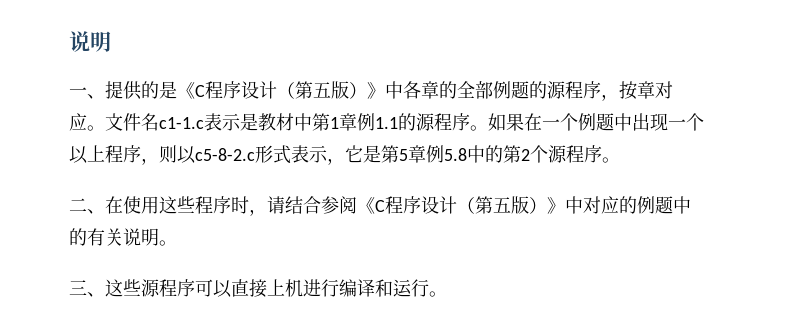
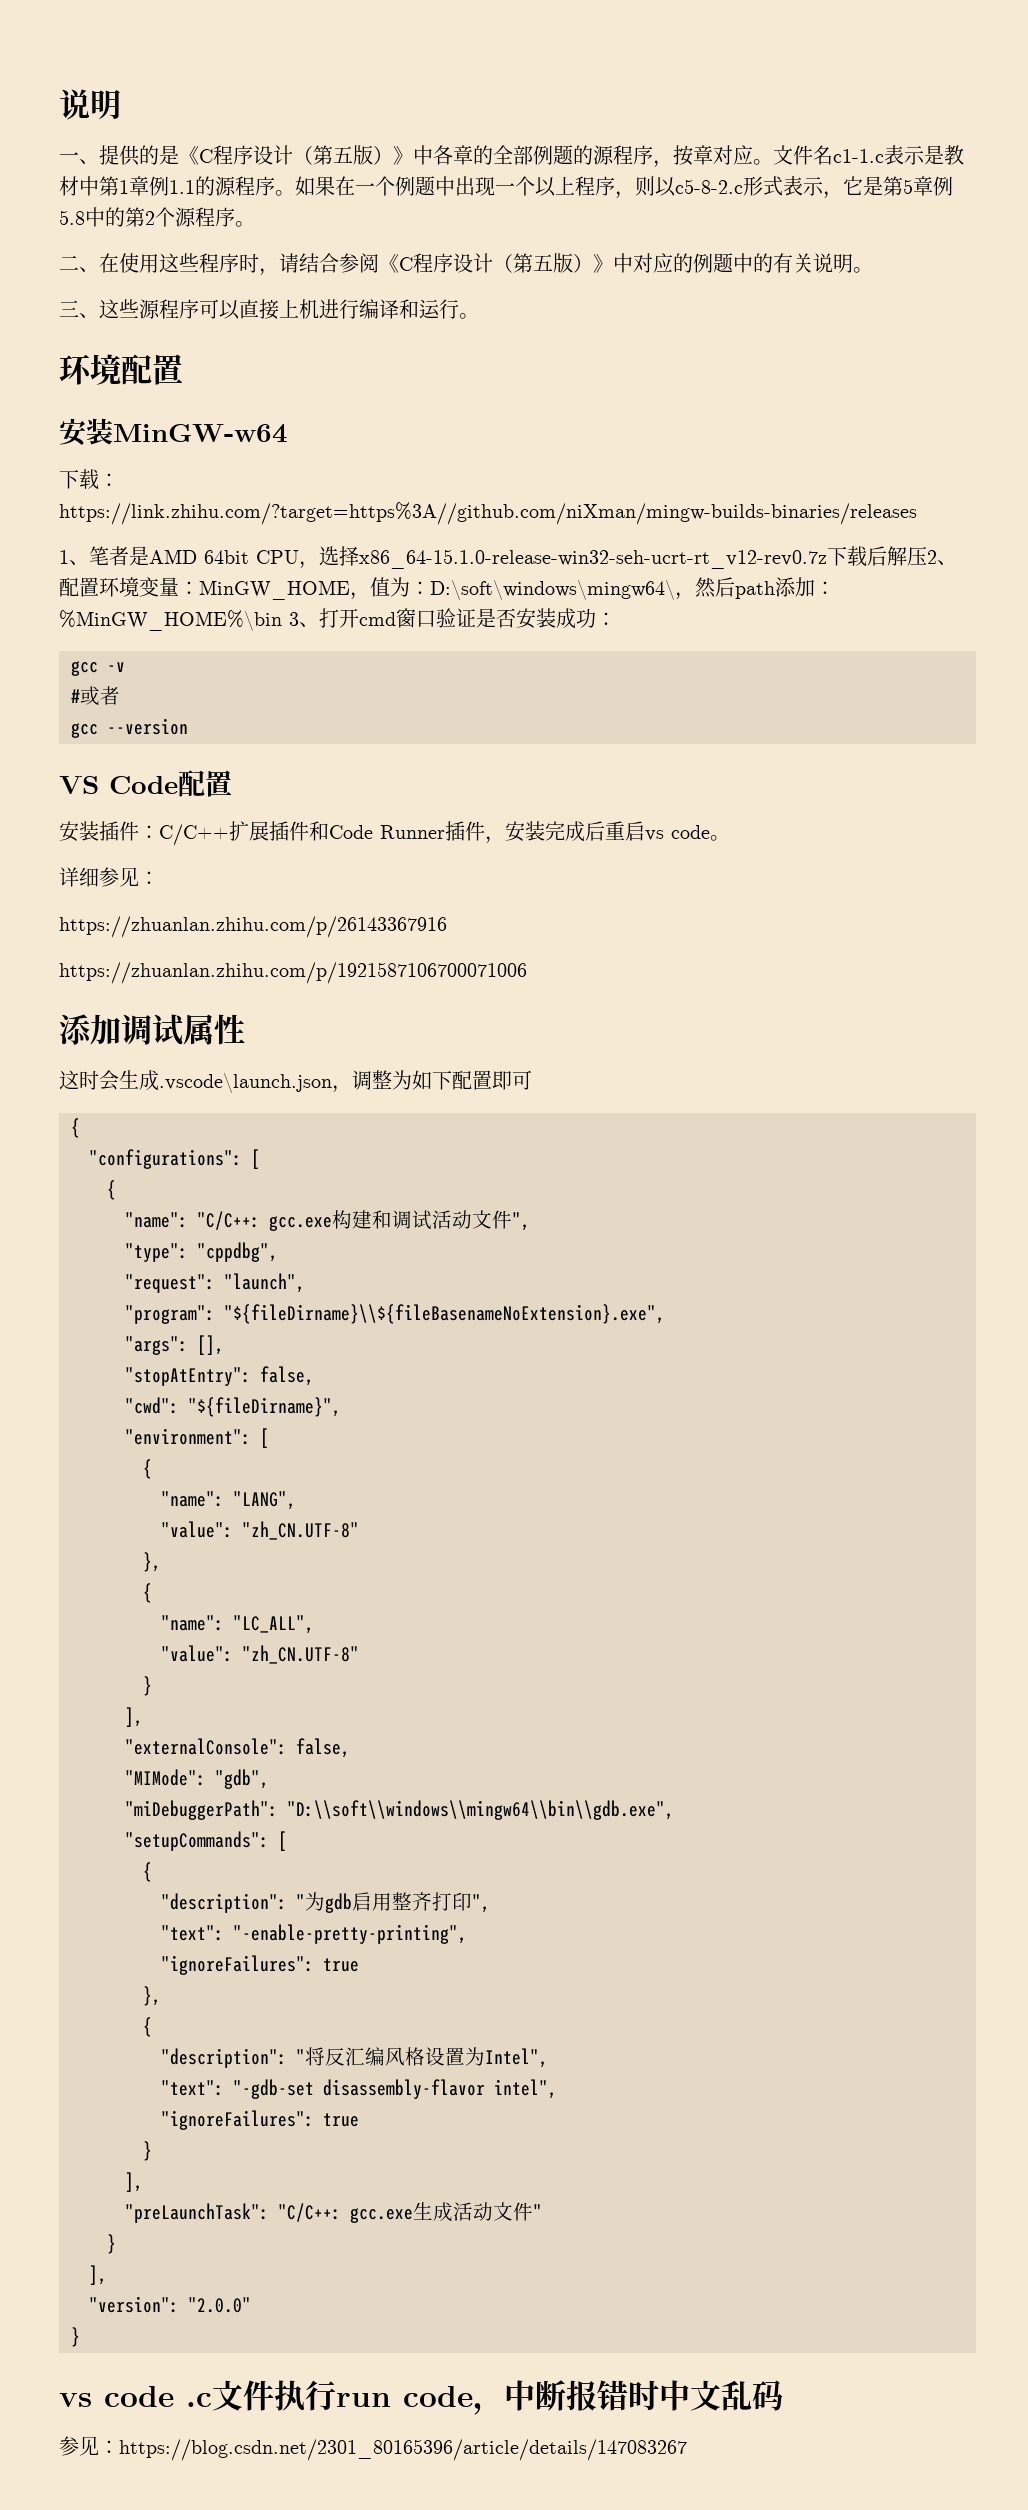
(447, 294) none -> [59,354,183,385] [59,418,288,446] [59,469,119,490] [59,502,917,525] [59,546,957,569] [59,577,835,600] [59,608,616,631] [71,661,125,676] [71,686,120,706] [71,718,188,738] [59,770,232,797] [59,821,730,846] [59,867,159,887] [59,916,447,938] [59,962,527,984] [59,1014,245,1046] [59,1070,532,1093] [71,1118,80,1138] [89,1149,260,1169] [107,1180,116,1200] [125,1210,530,1231] [125,1242,278,1262] [125,1273,305,1293] [125,1304,665,1324] [125,1335,224,1355] [125,1366,314,1386] [125,1397,341,1417] [125,1428,269,1448] [143,1459,152,1479] [161,1491,296,1510] [161,1521,359,1540] [143,1552,161,1572] [143,1583,152,1603] [161,1615,314,1634] [161,1645,359,1664] [143,1676,152,1696] [125,1707,143,1727] [125,1738,350,1758] [125,1769,269,1789] [125,1800,674,1820] [125,1831,287,1851] [143,1862,152,1882] [161,1892,490,1913] [161,1924,467,1944] [161,1955,359,1975] [143,1986,161,2006] [143,2017,152,2037] [161,2047,548,2068] [161,2079,557,2099] [161,2110,359,2130] [143,2141,152,2161] [125,2172,143,2192] [125,2202,542,2223] [107,2234,116,2254] [89,2265,107,2285] [89,2296,251,2313] [71,2327,80,2347] [59,2380,783,2415] [59,2436,687,2461] // 环境配置 // 安装MinGW-w64 // 下载：https://link.zhihu.com/?target=https%3A//github.com/niXman/mingw-builds-binaries/releases // 1、笔者是AMD 64bit CPU，选择x86_64-15.1.0-release-win32-seh-ucrt-rt_v12-rev0.7z下载后解压2、配置环境变量：MinGW_HOME，值为：D:\soft\windows\mingw64\，然后path添加：%MinGW_HOME%\bin 3、打开cmd窗口验证是否安装成功： // gcc -v // #或者 // gcc --version // VS Code配置 // 安装插件：C/C++扩展插件和Code Runner插件，安装完成后重启vs code。 // 详细参见： // https://zhuanlan.zhihu.com/p/26143367916 // https://zhuanlan.zhihu.com/p/1921587106700071006 // 添加调试属性 // 这时会生成.vscode\launch.json，调整为如下配置即可 // { // "configurations": [ // { // "name": "C/C++: gcc.exe构建和调试活动文件", // "type": "cppdbg", // "request": "launch", // "program": "${fileDirname}\\${fileBasenameNoExtension}.exe", // "args": [], // "stopAtEntry": false, // "cwd": "${fileDirname}", // "environment": [ // { // "name": "LANG", // "value": "zh_CN.UTF-8" // }, // { // "name": "LC_ALL", // "value": "zh_CN.UTF-8" // } // ], // "externalConsole": false, // "MIMode": "gdb", // "miDebuggerPath": "D:\\soft\\windows\\mingw64\\bin\\gdb.exe", // "setupCommands": [ // { // "description": "为gdb启用整齐打印", // "text": "-enable-pretty-printing", // "ignoreFailures": true // }, // { // "description": "将反汇编风格设置为Intel", // "text": "-gdb-set disassembly-flavor intel", // "ignoreFailures": true // } // ], // "preLaunchTask": "C/C++: gcc.exe生成活动文件" // } // ], // "version": "2.0.0" // } // vs code .c文件执行run code，中断报错时中文乱码 // 参见：https://blog.csdn.net/2301_80165396/article/details/147083267

